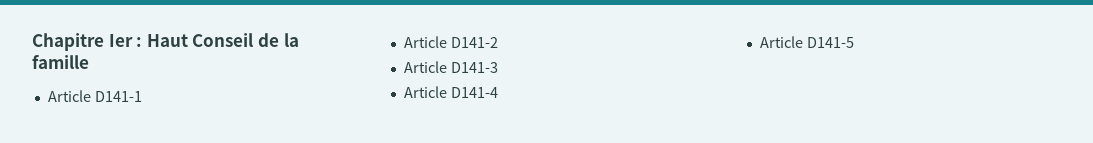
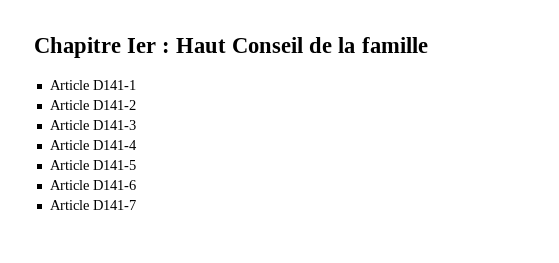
(854, 42) none -> [49,180,136,190] [49,200,136,210] // Article D141-6 // Article D141-7

